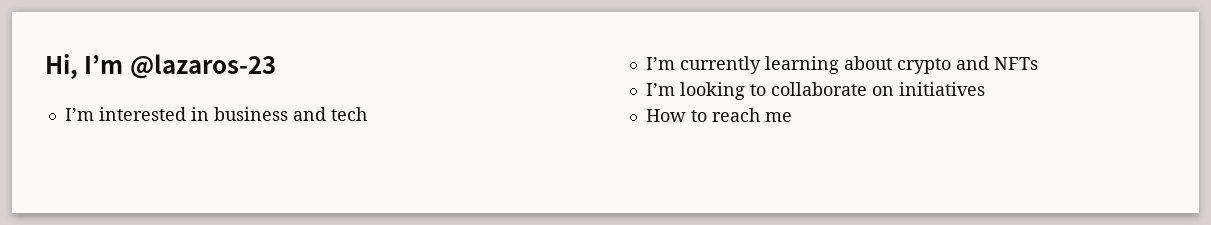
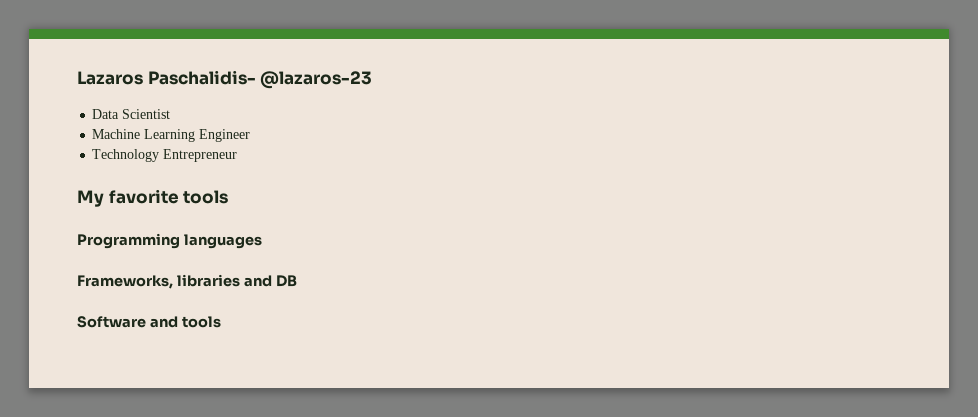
[45,54,124,79] Hi, I’m -> [77,70,256,85] Lazaros Paschalidis-
[64,107,367,121] [645,56,1038,74] [645,82,985,100] [645,108,792,122] I’m interested in business and tech // I’m currently learning about crypto and NFTs // I’m looking to collaborate on initiatives // How to reach me -> [92,109,171,119] [92,129,251,142] [92,149,238,162] [77,189,229,207] [77,233,262,249] [77,274,297,289] [77,316,221,328] Data Scientist // Machine Learning Engineer // Technology Entrepreneur // My favorite tools // Programming languages // Frameworks, libraries and DB // Software and tools

